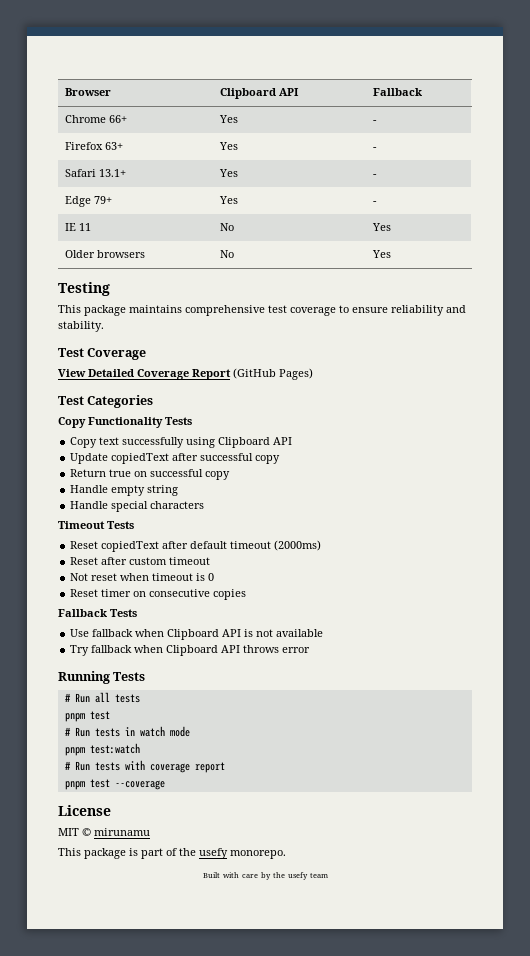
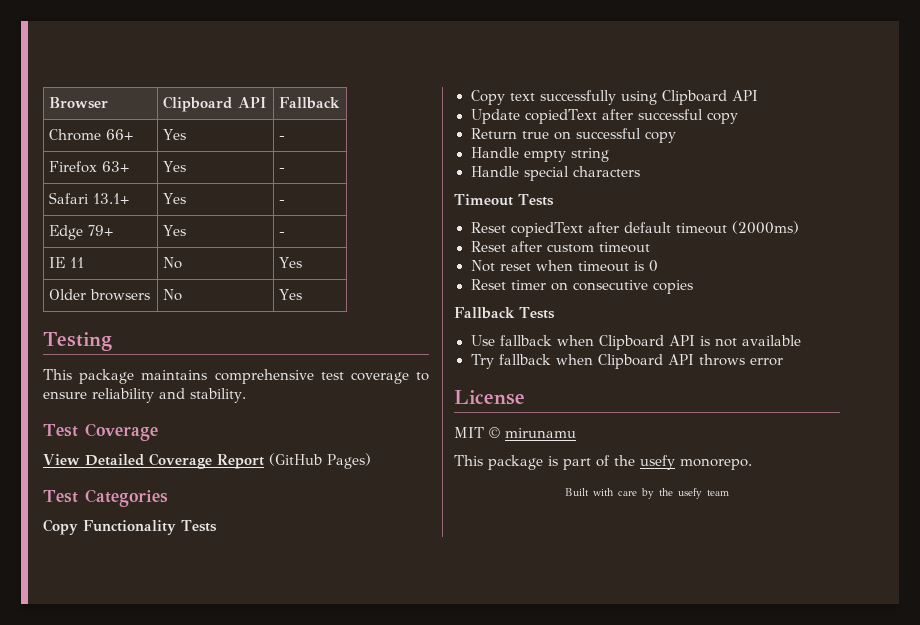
[58,671,146,684] [64,692,140,703] [64,711,110,722] [64,726,190,737] [64,743,140,756] [64,760,225,773] [64,779,165,790] // Running Tests // # Run all tests // pnpm test // # Run tests in watch mode // pnpm test:watch // # Run tests with coverage report // pnpm test --coverage -> (784, 362) none

